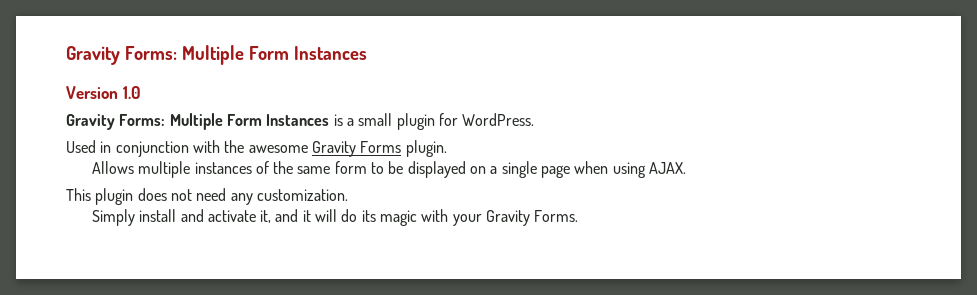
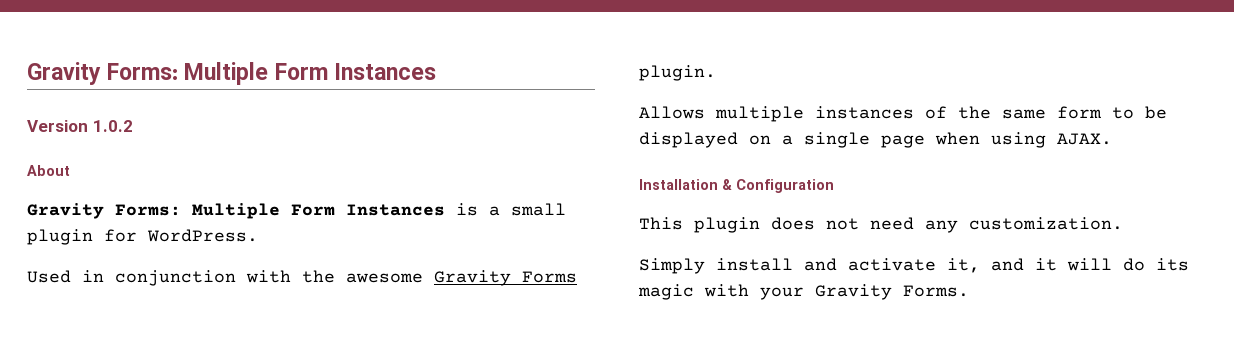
[122,86,141,99] 1.0 -> [92,120,133,132] [27,165,70,176] 1.0.2 // About
(686, 168) none -> [639,179,834,193] // Installation & Configuration

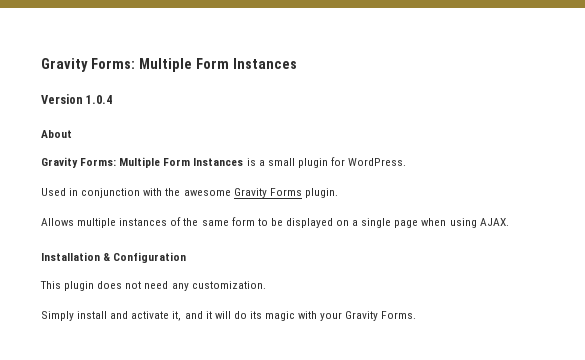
[92,120,133,132] 1.0.2 -> [86,95,113,104] 1.0.4

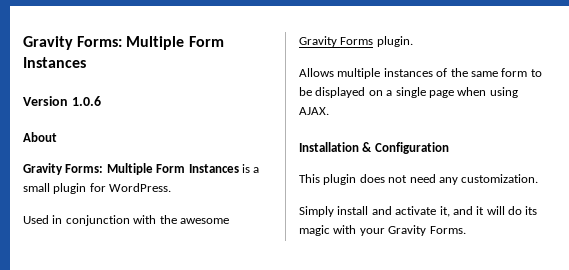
[86,95,113,104] 1.0.4 -> [71,96,101,106] 1.0.6

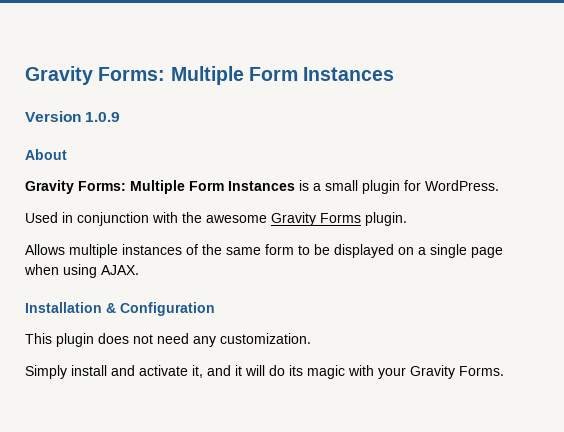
[71,96,101,106] 1.0.6 -> [85,112,121,122] 1.0.9

